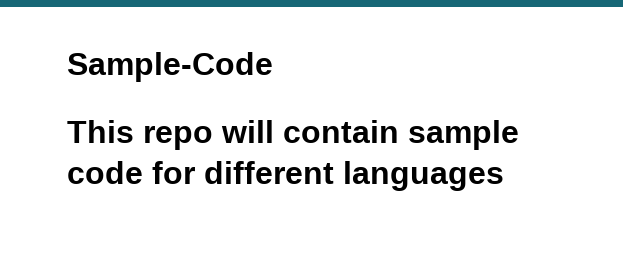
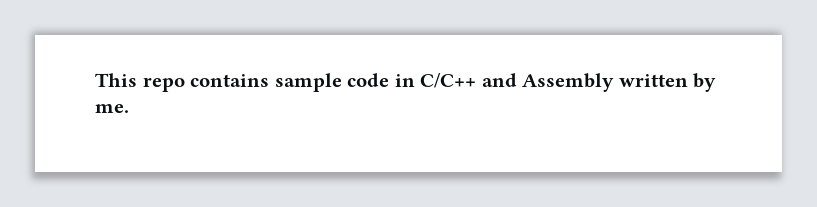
[67,52,273,82] Sample-Code // -> (95, 80) none
[221,120,519,150] [67,161,504,191] will contain sample code for different languages -> [190,73,717,92] [95,104,129,113] contains sample code in C/C++ and Assembly written by me.

